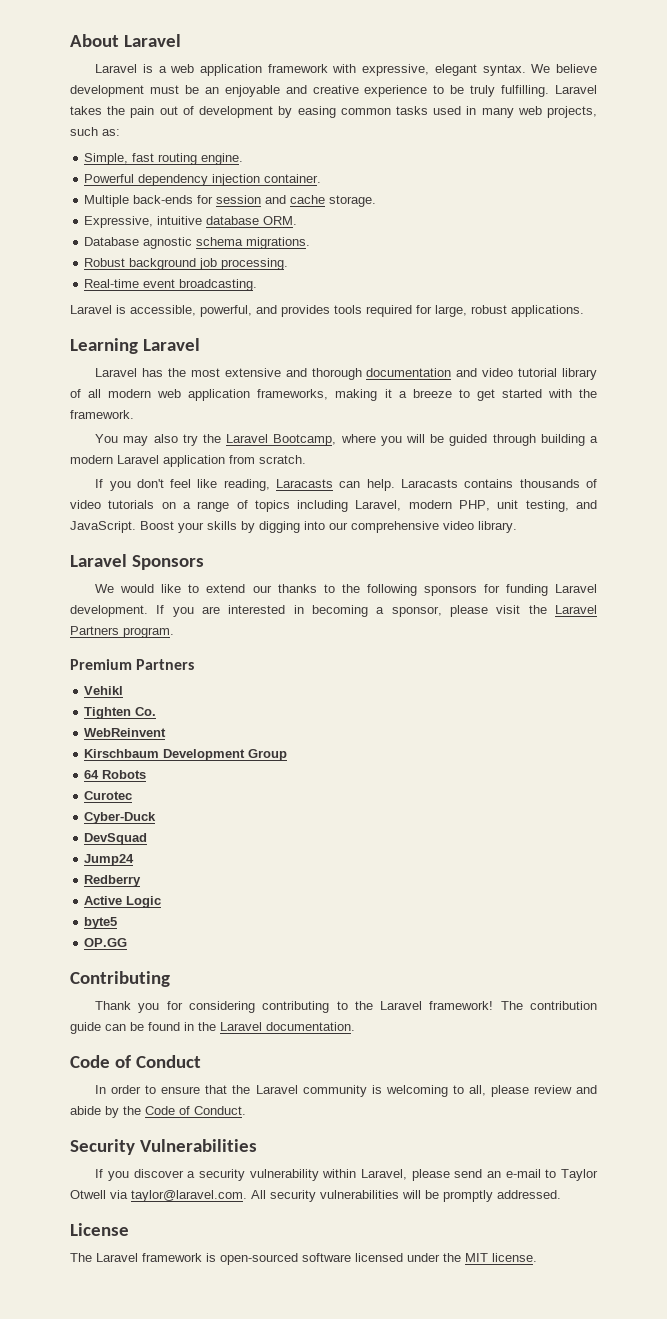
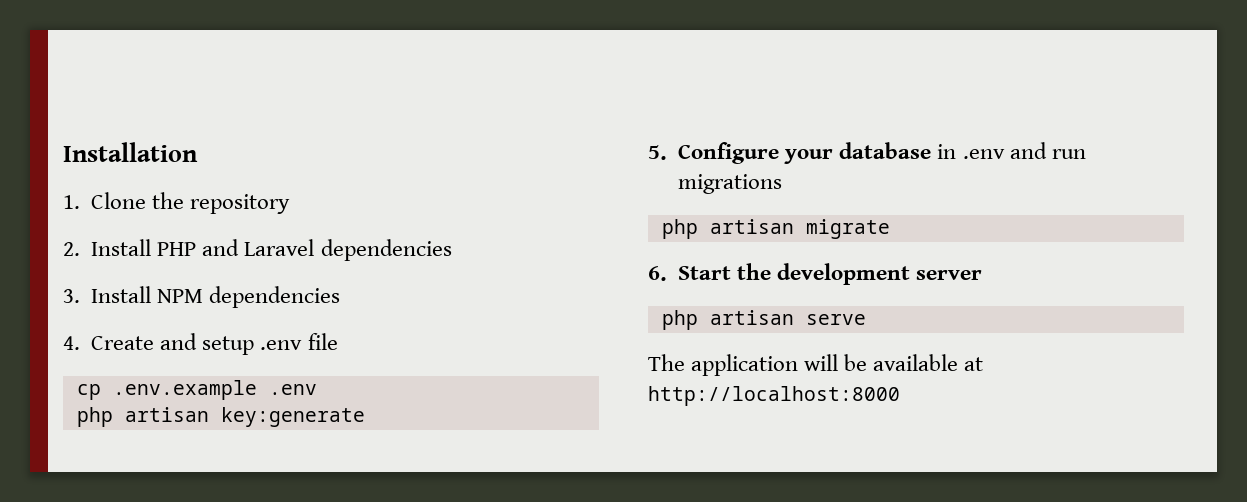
[70,34,181,47] [95,64,598,76] [70,85,598,97] [70,106,597,118] [70,127,120,136] [84,153,244,165] [84,174,322,186] [84,195,377,207] [84,216,298,228] [84,237,311,249] [84,258,289,270] [84,279,258,291] [70,305,584,317] [70,338,200,354] [95,368,598,380] [70,389,597,401] [70,410,134,419] [95,434,598,446] [70,455,306,467] [95,479,598,491] [70,500,598,512] [70,521,517,533] [70,554,204,570] [95,584,598,596] [70,605,597,617] [70,626,174,638] [70,659,195,670] [84,686,124,695] [84,707,157,719] [84,728,167,737] [84,749,288,761] [84,770,147,779] [84,791,133,800] [84,812,157,824] [84,833,148,845] [84,854,135,866] [84,875,142,887] [84,896,162,908] [84,917,118,929] [84,938,128,947] [70,971,170,987] [95,1001,597,1013] [70,1022,355,1034] [70,1055,201,1068] [95,1085,598,1097] [70,1106,246,1118] [70,1139,257,1155] [95,1169,598,1181] [70,1190,561,1202] [70,1223,129,1236] [70,1253,537,1265] About Laravel // Laravel is a web application framework with expressive, elegant syntax. We believe development must be an enjoyable and creative experience to be truly fulfilling. Laravel takes the pain out of development by easing common tasks used in many web projects, such as: // Simple, fast routing engine. // Powerful dependency injection container. // Multiple back-ends for session and cache storage. // Expressive, intuitive database ORM. // Database agnostic schema migrations. // Robust background job processing. // Real-time event broadcasting. // Laravel is accessible, powerful, and provides tools required for large, robust applications. // Learning Laravel // Laravel has the most extensive and thorough documentation and video tutorial library of all modern web application frameworks, making it a breeze to get started with the framework. // You may also try the Laravel Bootcamp, where you will be guided through building a modern Laravel application from scratch. // If you don't feel like reading, Laracasts can help. Laracasts contains thousands of video tutorials on a range of topics including Laravel, modern PHP, unit testing, and JavaScript. Boost your skills by digging into our comprehensive video library. // Laravel Sponsors // We would like to extend our thanks to the following sponsors for funding Laravel development. If you are interested in becoming a sponsor, please visit the Laravel Partners program. // Premium Partners // Vehikl // Tighten Co. // WebReinvent // Kirschbaum Development Group // 64 Robots // Curotec // Cyber-Duck // DevSquad // Jump24 // Redberry // Active Logic // byte5 // OP.GG // Contributing // Thank you for considering contributing to the Laravel framework! The contribution guide can be found in the Laravel documentation. // Code of Conduct // In order to ensure that the Laravel community is welcoming to all, please review and abide by the Code of Conduct. // Security Vulnerabilities // If you discover a security vulnerability within Laravel, please send an e-mail to Taylor Otwell via taylor@laravel.com. All security vulnerabilities will be promptly addressed. // License // The Laravel framework is open-sourced software licensed under the MIT license. -> [63,142,198,162] [63,192,291,214] [63,239,452,261] [63,286,341,308] [63,333,338,355] [76,380,317,400] [76,407,365,427] [648,142,1086,164] [678,174,783,194] [661,219,890,239] [648,263,983,285] [661,310,866,330] [648,354,984,376] [648,386,900,406] Installation // 1. Clone the repository // 2. Install PHP and Laravel dependencies // 3. Install NPM dependencies // 4. Create and setup .env file // cp .env.example .env // php artisan key:generate // 5. Configure your database in .env and run migrations // php artisan migrate // 6. Start the development server // php artisan serve // The application will be available at http://localhost:8000

